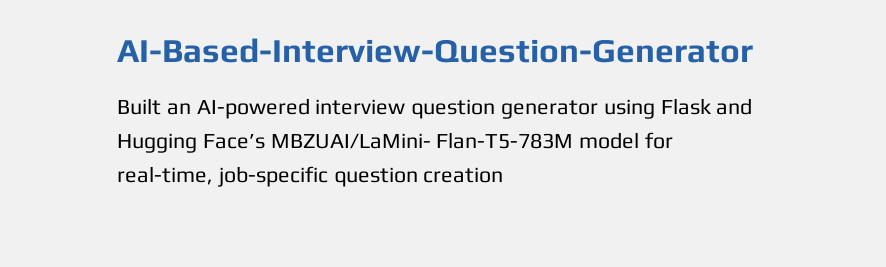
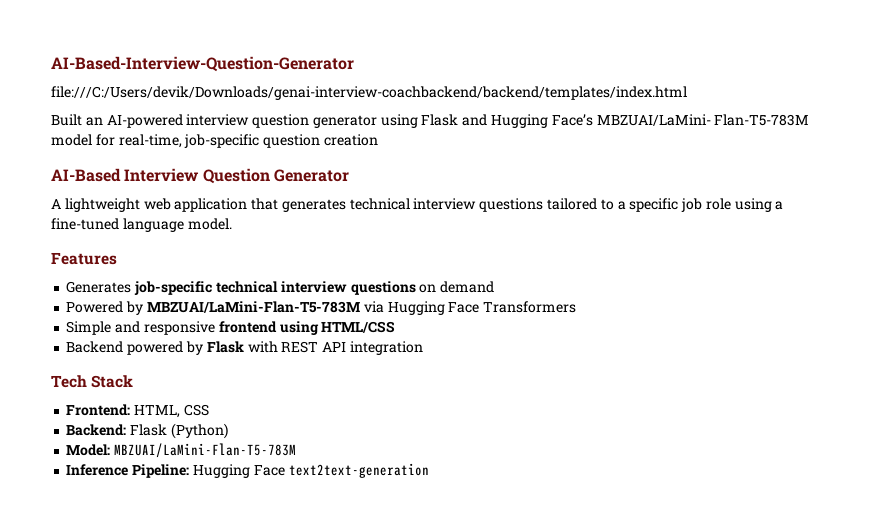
(753, 50) none -> [51,86,687,100] // file:///C:/Users/devik/Downloads/genai-interview-coachbackend/backend/templates/index.html
(504, 175) none -> [51,168,349,184] [51,198,784,212] [51,218,232,232] [51,252,117,265] [66,281,495,295] [66,301,577,315] [66,321,396,335] [66,341,423,355] [51,375,134,388] [66,404,209,418] [66,423,228,439] [66,443,297,458] [66,463,429,478] // AI-Based Interview Question Generator // A lightweight web application that generates technical interview questions tailored to a specific job role using a fine-tuned language model. // Features // Generates job-specific technical interview questions on demand // Powered by MBZUAI/LaMini-Flan-T5-783M via Hugging Face Transformers // Simple and responsive frontend using HTML/CSS // Backend powered by Flask with REST API integration // Tech Stack // Frontend: HTML, CSS // Backend: Flask (Python) // Model: MBZUAI/LaMini-Flan-T5-783M // Inference Pipeline: Hugging Face text2text-generation

